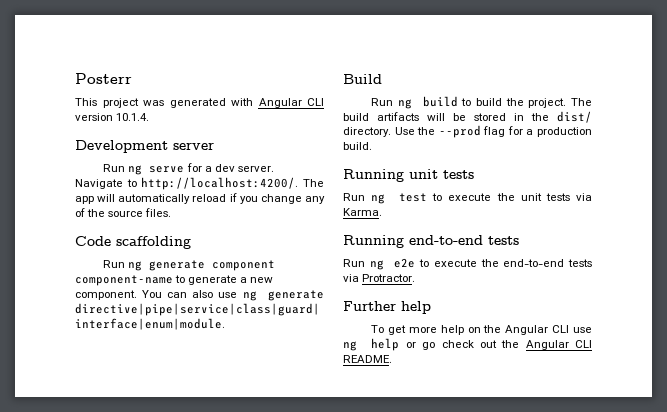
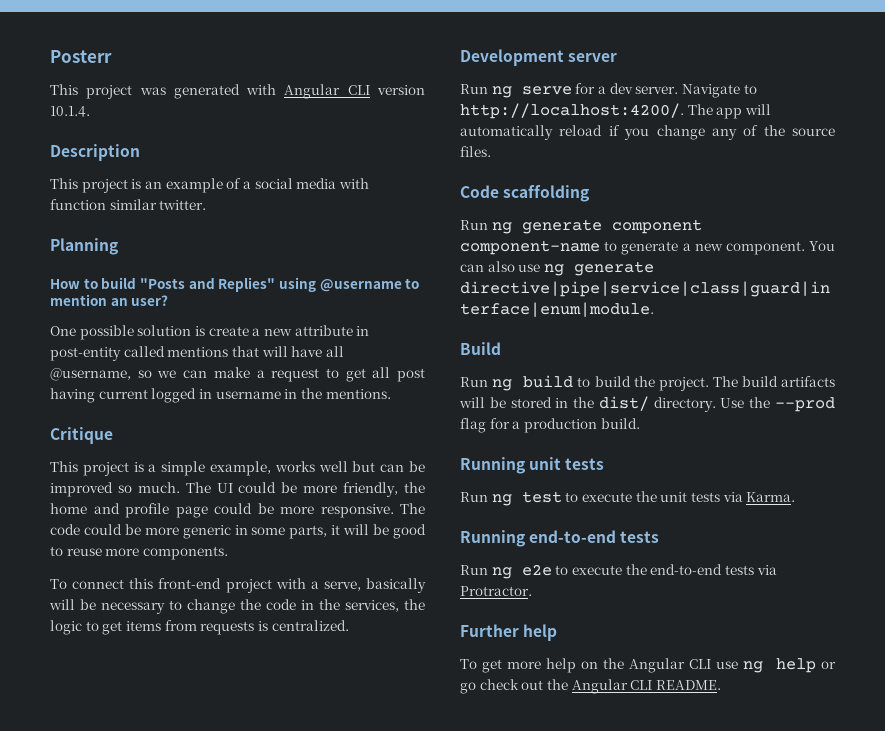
(150, 117) none -> [50,144,140,161] [50,178,369,193] [50,199,207,210] [50,238,118,255] [50,277,420,292] [50,294,169,306] [50,325,370,340] [50,346,344,361] [50,367,425,382] [50,388,391,403] [50,427,113,444] [50,461,426,476] [50,482,425,497] [50,503,425,518] [50,524,427,539] [50,546,228,560] [50,578,426,593] [49,599,425,614] [50,620,349,635] // Description // This project is an example of a social media with function similar twitter. // Planning // How to build "Posts and Replies" using @username to mention an user? // One possible solution is create a new attribute in post-entity called mentions that will have all @username, so we can make a request to get all post having current logged in username in the mentions. // Critique // This project is a simple example, works well but can be improved so much. The UI could be more friendly, the home and profile page could be more responsive. The code could be more generic in some parts, it will be good to reuse more components. // To connect this front-end project with a serve, basically will be necessary to change the code in the services, the logic to get items from requests is centralized.

